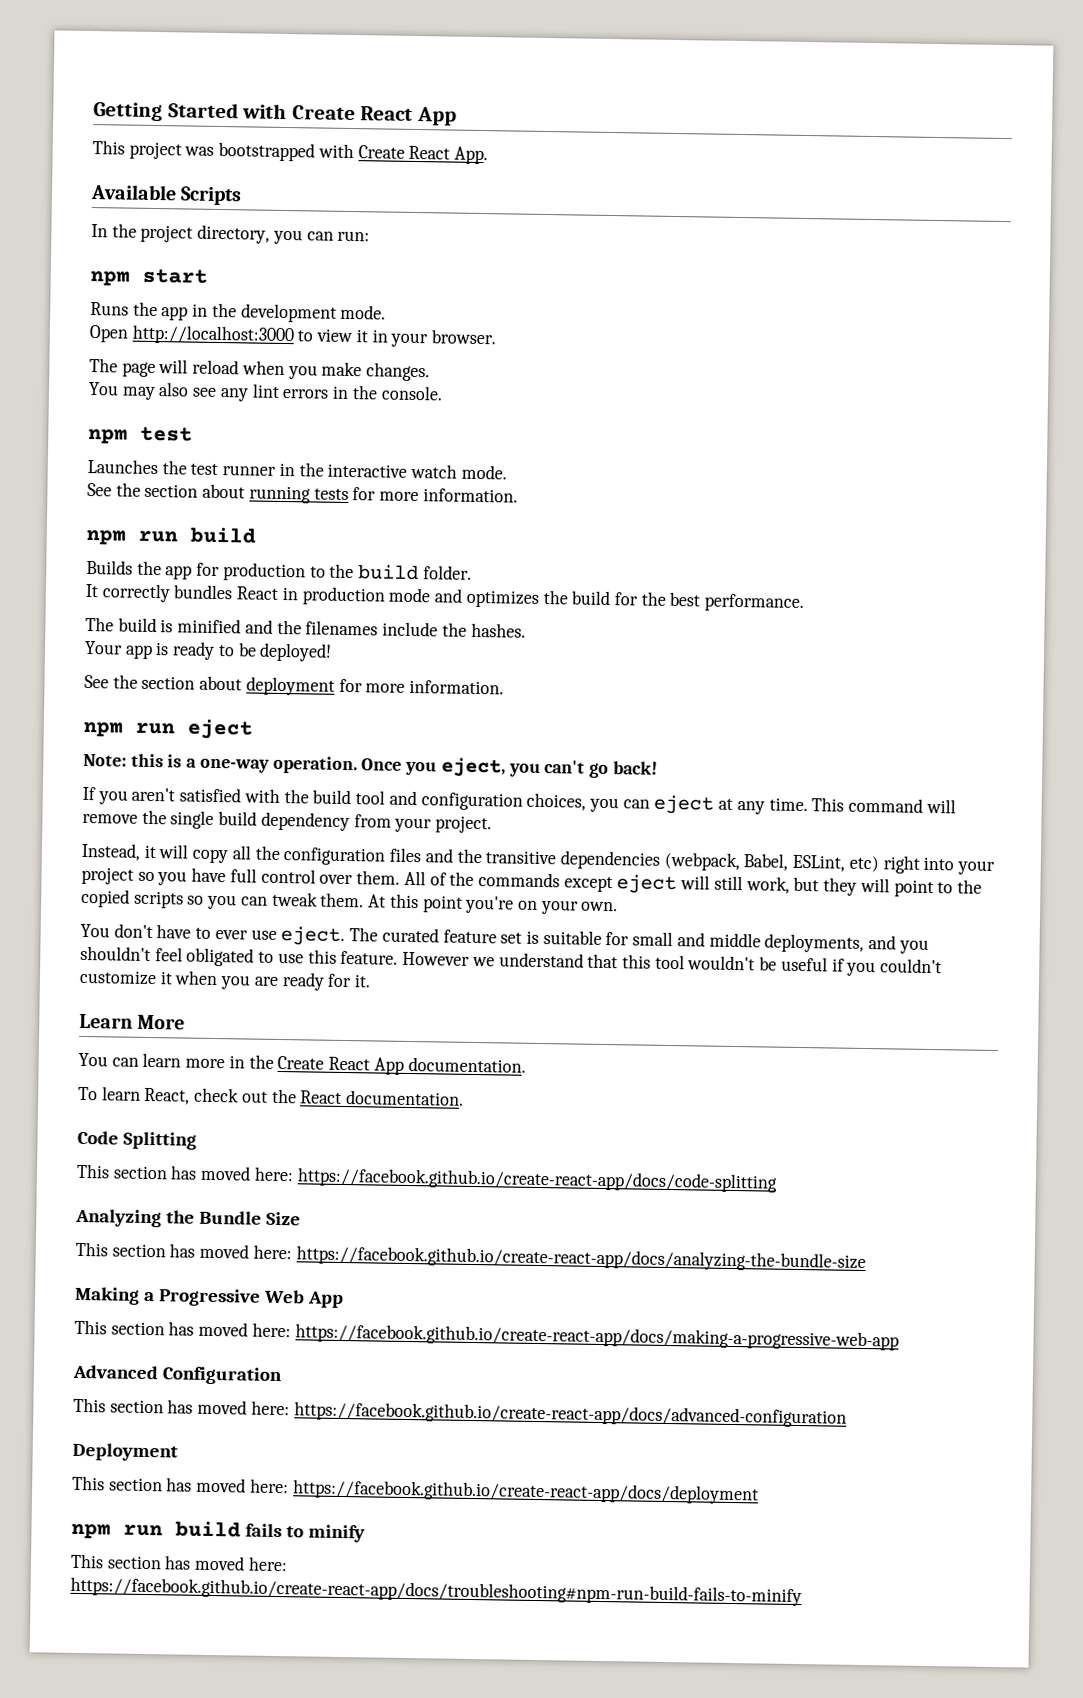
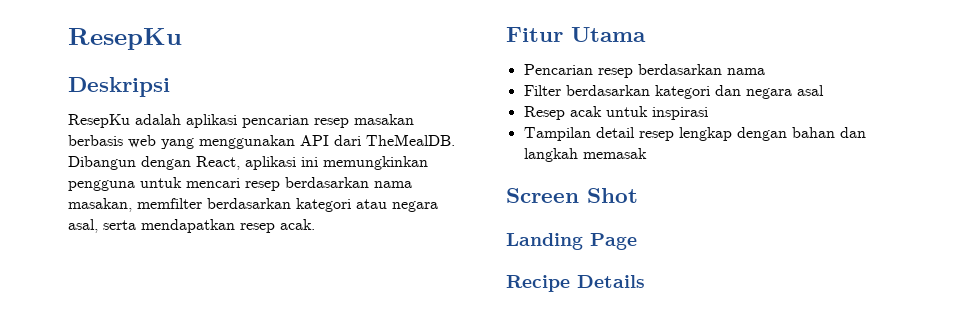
[93,102,457,126] [92,140,489,165] [90,184,243,206] [91,223,371,245] [90,268,208,287] [90,301,387,323] [89,324,497,348] [89,357,431,382] [88,381,443,402] [88,426,193,445] [87,458,507,480] [87,482,518,504] [86,526,256,546] [86,559,472,582] [85,583,805,613] [85,616,526,638] [84,640,333,662] [84,674,505,696] [83,718,253,740] [83,753,658,779] [82,786,956,815] [82,809,493,834] [81,842,996,875] [81,866,982,898] [81,888,619,915] [80,923,929,954] [80,945,943,977] [79,969,372,991] [79,1013,186,1030] [78,1052,526,1075] [78,1086,465,1106] [77,1130,197,1150] [76,1163,778,1193] [75,1208,301,1228] [75,1241,866,1273] [74,1286,344,1309] [74,1319,899,1351] [72,1364,282,1386] [73,1397,847,1428] [72,1442,178,1462] [72,1475,759,1505] [71,1520,365,1543] [70,1553,288,1572] [70,1576,802,1607] Getting Started with Create React App // This project was bootstrapped with Create React App. // Available Scripts // In the project directory, you can run: // npm start // Runs the app in the development mode. // Open http://localhost:3000 to view it in your browser. // The page will reload when you make changes. // You may also see any lint errors in the console. // npm test // Launches the test runner in the interactive watch mode. // See the section about running tests for more information. // npm run build // Builds the app for production to the build folder. // It correctly bundles React in production mode and optimizes the build for the best performance. // The build is minified and the filenames include the hashes. // Your app is ready to be deployed! // See the section about deployment for more information. // npm run eject // Note: this is a one-way operation. Once you eject, you can't go back! // If you aren't satisfied with the build tool and configuration choices, you can eject at any time. This command will remove the single build dependency from your project. // Instead, it will copy all the configuration files and the transitive dependencies (webpack, Babel, ESLint, etc) right into your project so you have full control over them. All of the commands except eject will still work, but they will point to the copied scripts so you can tweak them. At this point you're on your own. // You don't have to ever use eject. The curated feature set is suitable for small and middle deployments, and you shouldn't feel obligated to use this feature. However we understand that this tool wouldn't be useful if you couldn't customize it when you are ready for it. // Learn More // You can learn more in the Create React App documentation. // To learn React, check out the React documentation. // Code Splitting // This section has moved here: https://facebook.github.io/create-react-app/docs/code-splitting // Analyzing the Bundle Size // This section has moved here: https://facebook.github.io/create-react-app/docs/analyzing-the-bundle-size // Making a Progressive Web App // This section has moved here: https://facebook.github.io/create-react-app/docs/making-a-progressive-web-app // Advanced Configuration // This section has moved here: https://facebook.github.io/create-react-app/docs/advanced-configuration // Deployment // This section has moved here: https://facebook.github.io/create-react-app/docs/deployment // npm run build fails to minify // This section has moved here: https://facebook.github.io/create-react-app/docs/troubleshooting#npm-run-build-fails-to-minify -> [68,28,182,50] [68,77,170,97] [68,114,414,128] [68,134,455,149] [68,156,428,170] [68,177,412,191] [68,198,438,212] [68,219,315,233] [506,27,646,42] [523,64,765,78] [523,85,824,99] [523,106,708,120] [523,127,866,141] [523,148,647,162] [506,188,638,203] [506,233,637,250] [506,275,645,292] ResepKu // Deskripsi // ResepKu adalah aplikasi pencarian resep masakan berbasis web yang menggunakan API dari TheMealDB. Dibangun dengan React, aplikasi ini memungkinkan pengguna untuk mencari resep berdasarkan nama masakan, memfilter berdasarkan kategori atau negara asal, serta mendapatkan resep acak. // Fitur Utama // Pencarian resep berdasarkan nama // Filter berdasarkan kategori dan negara asal // Resep acak untuk inspirasi // Tampilan detail resep lengkap dengan bahan dan langkah memasak // Screen Shot // Landing Page // Recipe Details

